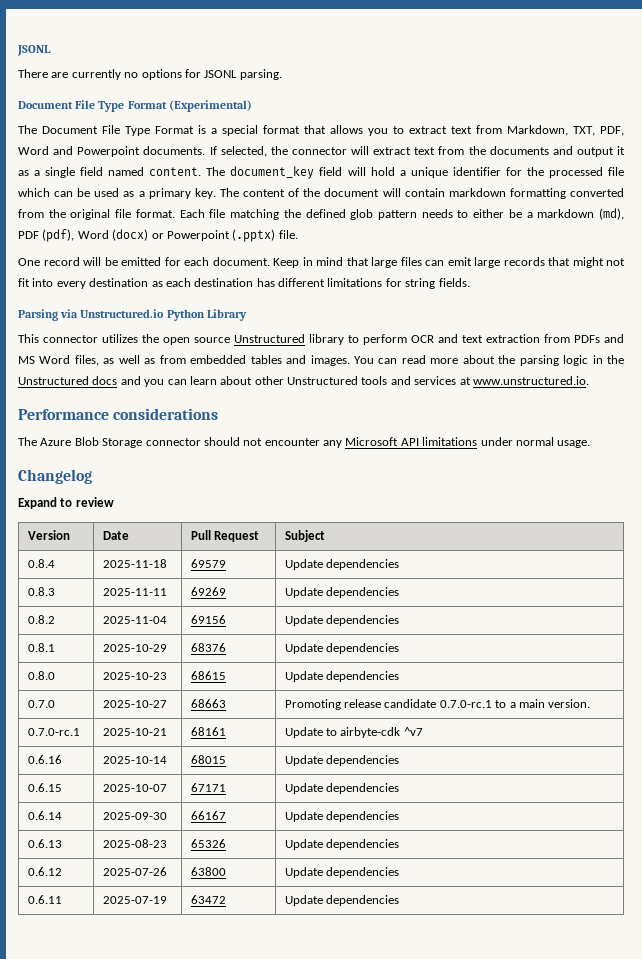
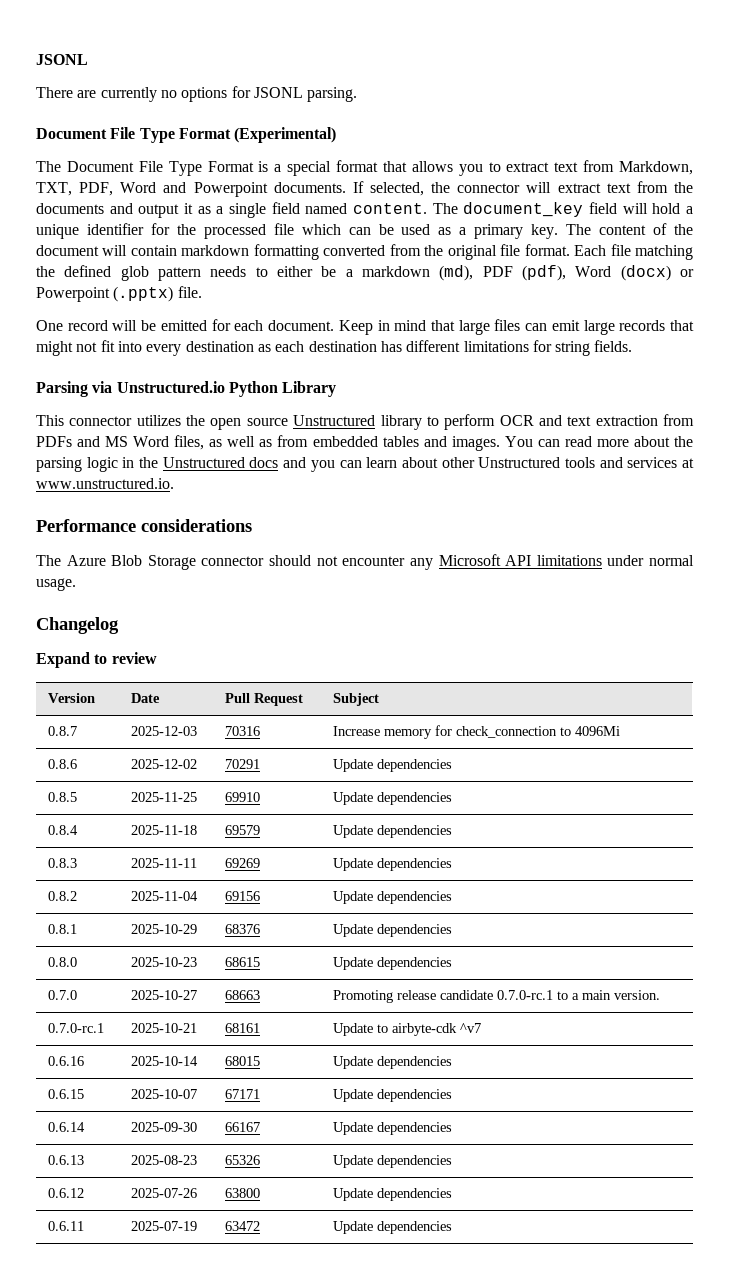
(325, 536) none -> [48,726,78,736] [131,726,198,736] [225,726,261,736] [333,725,621,739] [48,759,78,769] [131,759,198,769] [225,759,261,769] [333,759,453,772] [48,792,78,802] [131,792,198,802] [225,792,261,802] [333,792,453,805] // 0.8.7 | 2025-12-03 | 70316 | Increase memory for check_connection to 4096Mi // 0.8.6 | 2025-12-02 | 70291 | Update dependencies // 0.8.5 | 2025-11-25 | 69910 | Update dependencies

